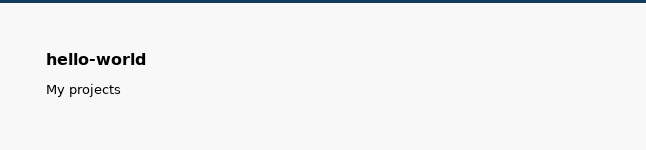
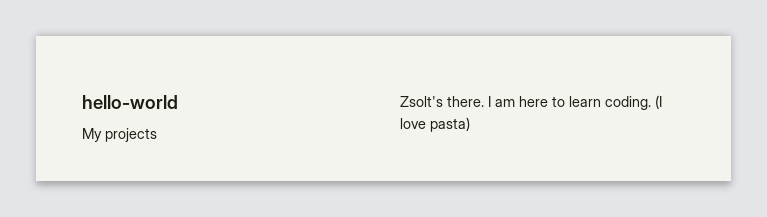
(121, 90) none -> [400,95,662,110] [400,117,470,132] // Zsolt's there. I am here to learn coding. (I love pasta)

